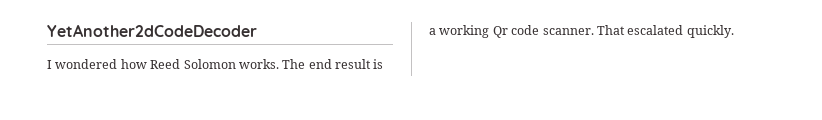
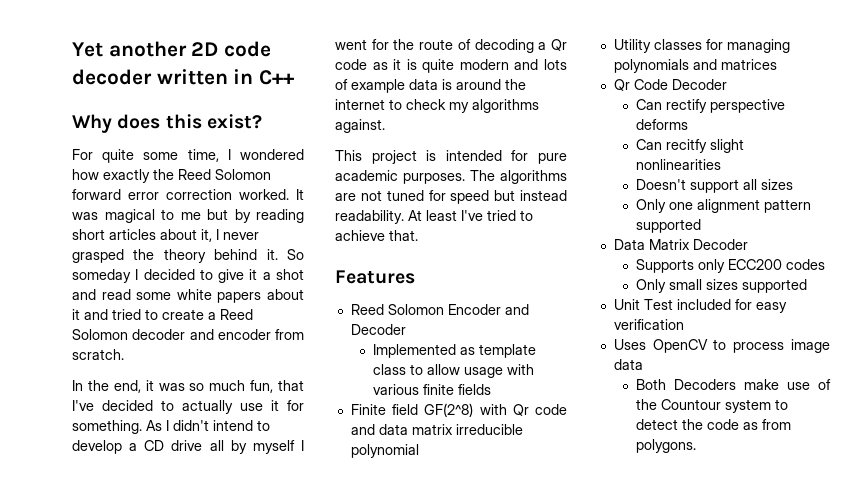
[47,24,257,37] [47,59,384,69] [429,25,734,38] YetAnother2dCodeDecoder // I wondered how Reed Solomon works. The end result is a working Qr code scanner. That escalated quickly. -> [72,41,272,57] [72,69,295,85] [72,114,262,133] [72,149,304,163] [72,169,271,183] [72,189,304,200] [72,209,304,223] [72,229,259,242] [72,249,304,263] [72,269,304,283] [72,289,304,303] [72,309,253,320] [72,329,304,340] [72,349,124,360] [72,380,304,393] [72,400,304,414] [72,420,270,434] [72,440,304,454] [335,39,567,53] [335,59,567,73] [335,79,526,93] [335,99,539,113] [335,119,385,133] [335,150,567,164] [335,170,567,184] [335,190,567,204] [335,210,533,224] [335,230,418,241] [335,270,415,284] [350,304,529,315] [350,324,406,335] [372,344,536,358] [372,364,534,378] [372,384,491,395] [350,403,567,417] [350,424,523,435] [350,444,419,458] [613,39,790,53] [613,59,777,73] [613,79,727,91] [635,99,785,113] [635,119,688,130] [635,139,744,153] [635,159,721,170] [635,179,793,193] [635,199,811,213] [635,219,701,233] [613,239,748,250] [635,259,825,273] [635,279,807,293] [613,299,787,313] [613,319,684,330] [613,339,830,353] [613,359,643,370] [635,379,831,390] [635,399,788,413] [635,419,791,430] [635,439,696,453] Yet another 2D code decoder written in C++ // Why does this exist? // For quite some time, I wondered how exactly the Reed Solomon forward error correction worked. It was magical to me but by reading short articles about it, I never grasped the theory behind it. So someday I decided to give it a shot and read some white papers about it and tried to create a Reed Solomon decoder and encoder from scratch. // In the end, it was so much fun, that I've decided to actually use it for something. As I didn't intend to develop a CD drive all by myself I went for the route of decoding a Qr code as it is quite modern and lots of example data is around the internet to check my algorithms against. // This project is intended for pure academic purposes. The algorithms are not tuned for speed but instead readability. At least I've tried to achieve that. // Features // Reed Solomon Encoder and Decoder // Implemented as template class to allow usage with various finite fields // Finite field GF(2^8) with Qr code and data matrix irreducible polynomial // Utility classes for managing polynomials and matrices // Qr Code Decoder // Can rectify perspective deforms // Can recitfy slight nonlinearities // Doesn't support all sizes // Only one alignment pattern supported // Data Matrix Decoder // Supports only ECC200 codes // Only small sizes supported // Unit Test included for easy verification // Uses OpenCV to process image data // Both Decoders make use of the Countour system to detect the code as from polygons.

